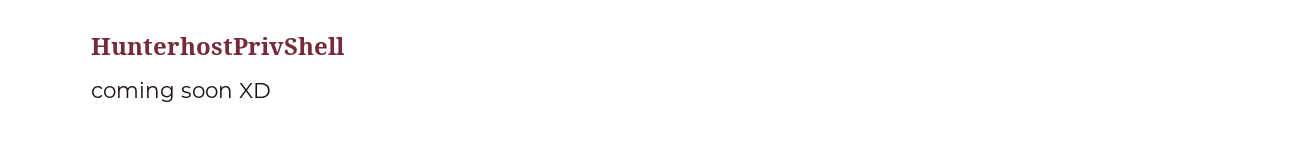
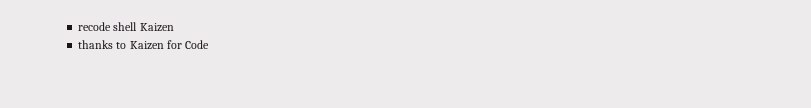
[91,37,345,55] [91,82,271,102] HunterhostPrivShell // coming soon XD -> [78,22,174,32] [78,40,210,50] recode shell Kaizen // thanks to Kaizen for Code

